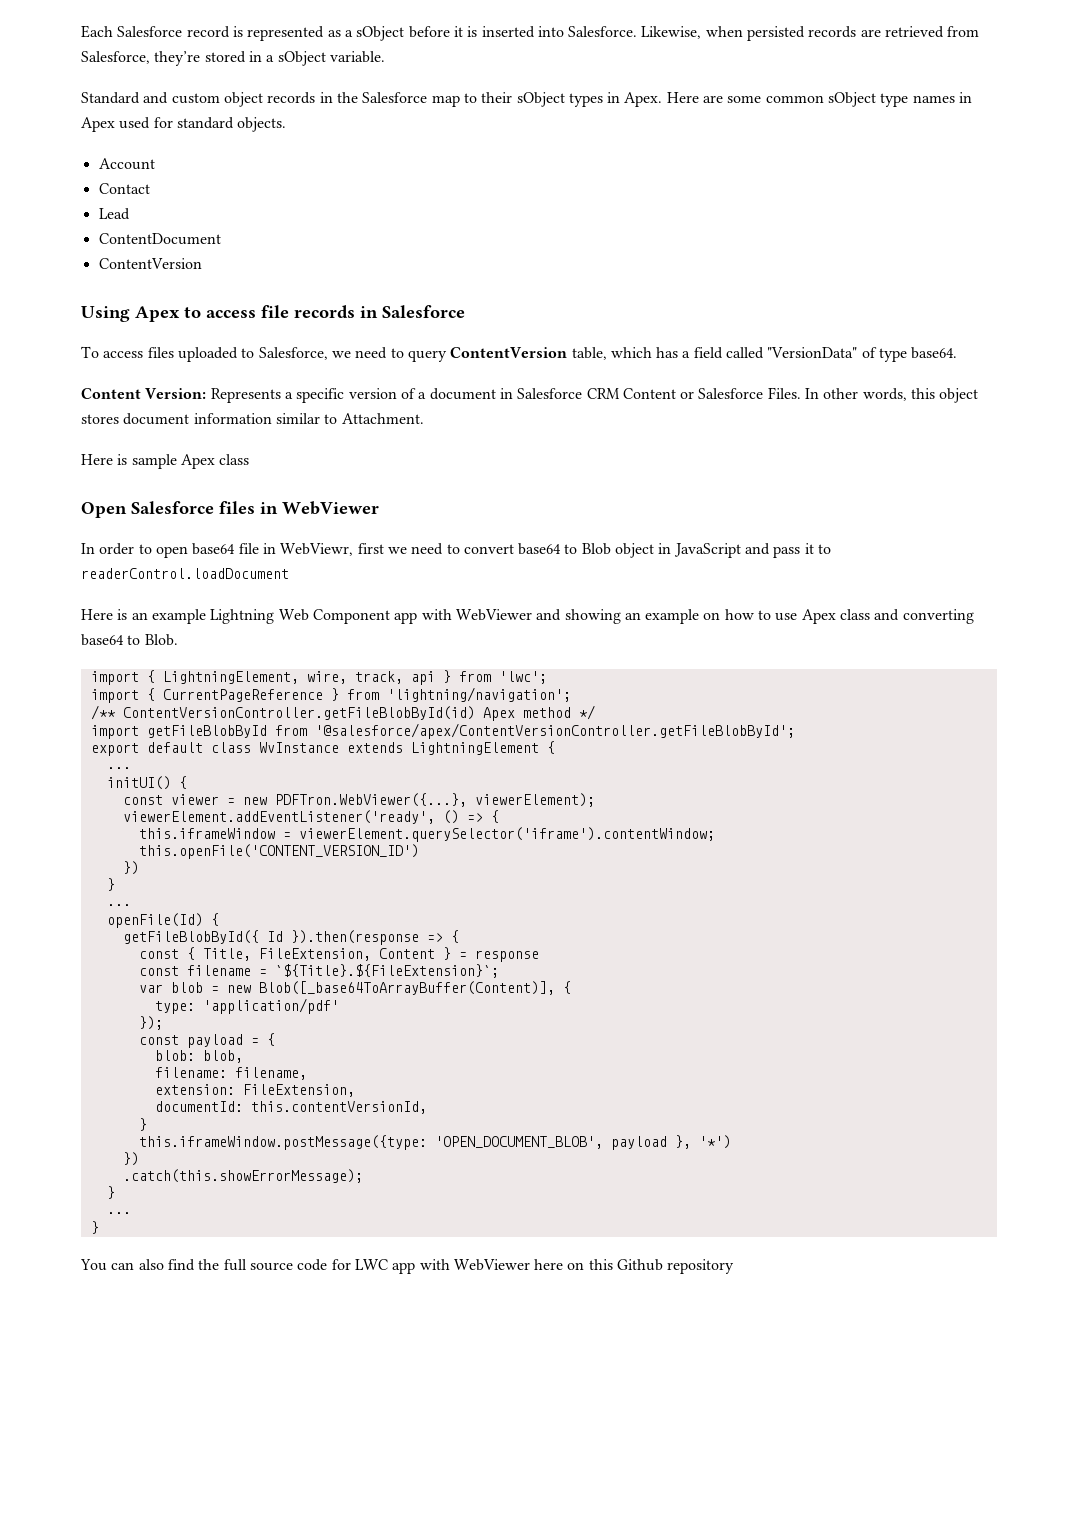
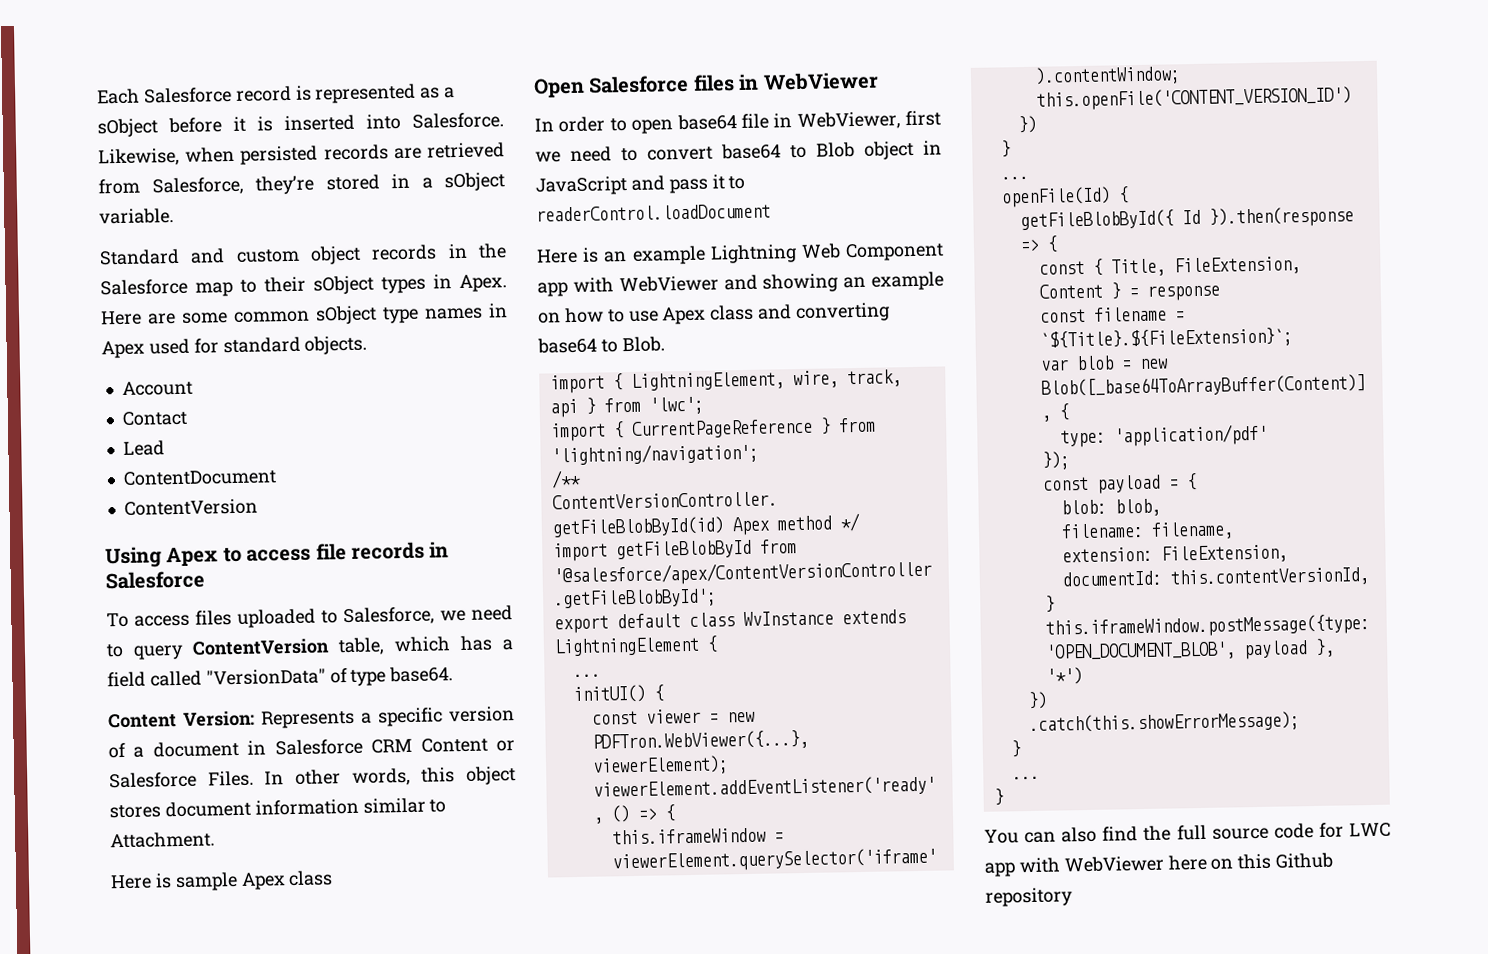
[280,543,354,556] WebViewr, -> [796,111,901,131] WebViewer,

